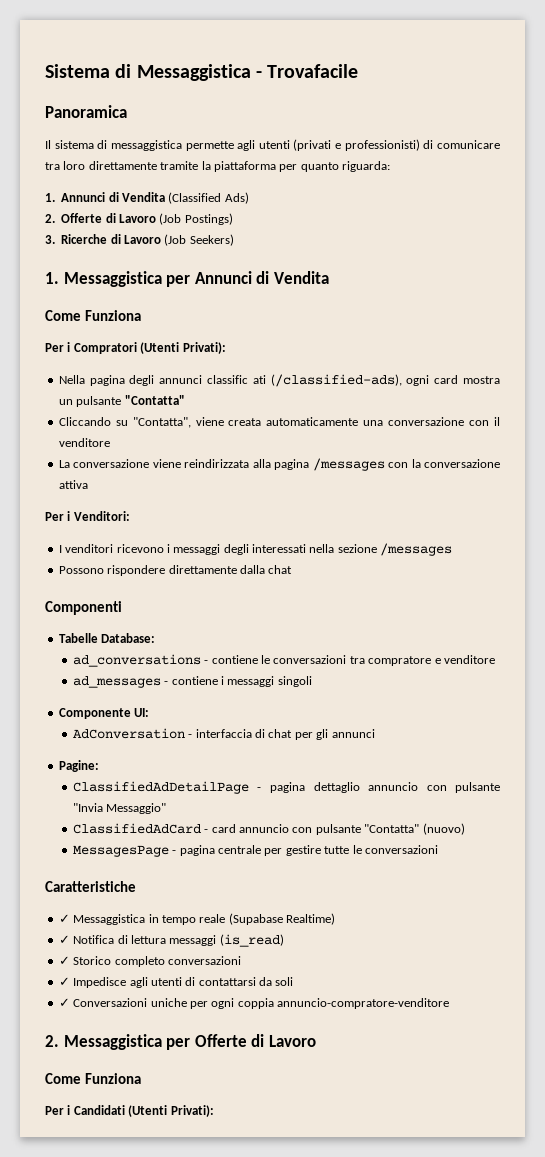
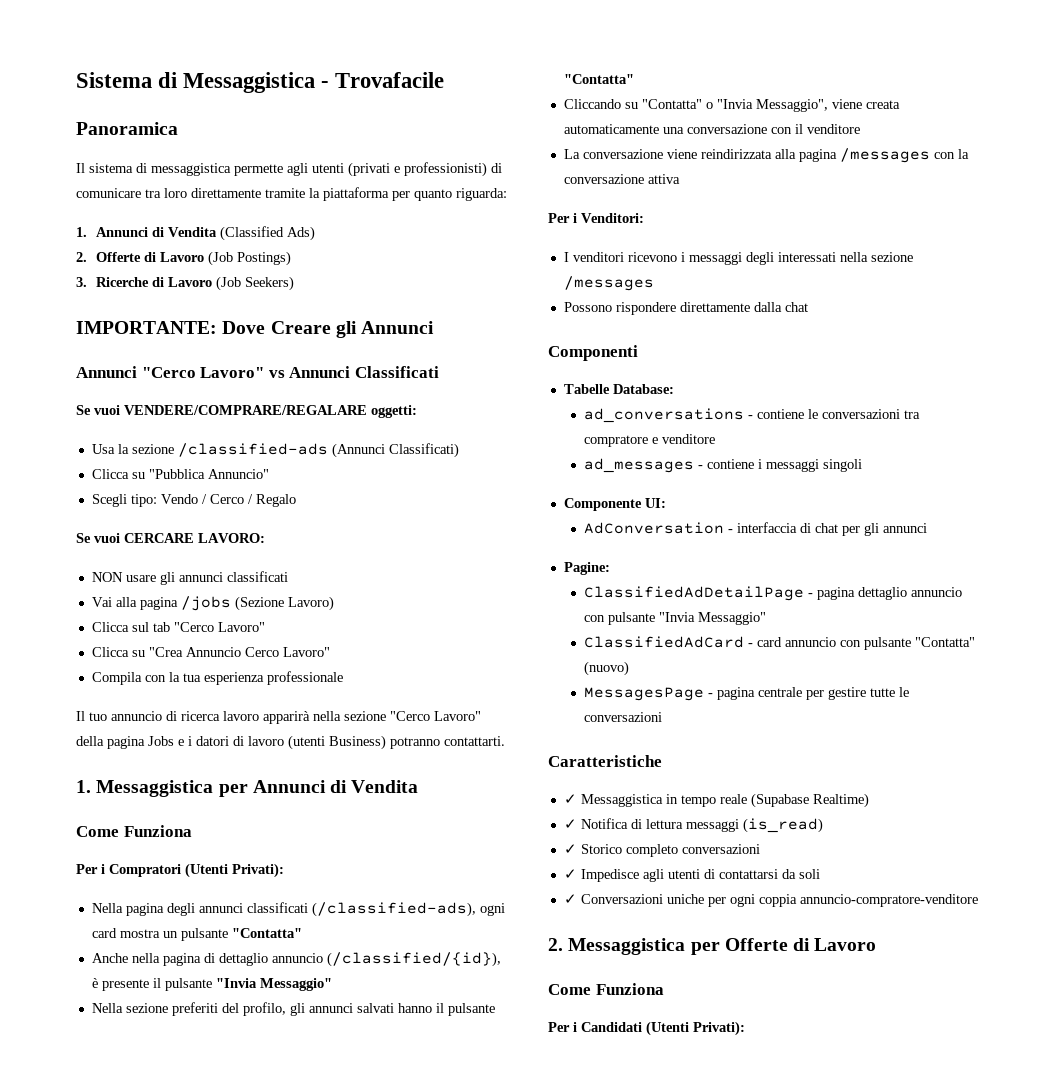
(234, 240) none -> [76,321,435,338] [76,366,439,378] [76,405,417,418] [91,443,459,458] [91,469,269,479] [91,494,296,507] [76,533,265,543] [91,571,288,585] [91,596,334,611] [91,622,265,632] [91,647,330,657] [91,671,343,685] [76,711,481,724] [76,735,505,750] // IMPORTANTE: Dove Creare gli Annunci // Annunci "Cerco Lavoro" vs Annunci Classificati // Se vuoi VENDERE/COMPRARE/REGALARE oggetti: // Usa la sezione /classified-ads (Annunci Classificati) // Clicca su "Pubblica Annuncio" // Scegli tipo: Vendo / Cerco / Regalo // Se vuoi CERCARE LAVORO: // NON usare gli annunci classificati // Vai alla pagina /jobs (Sezione Lavoro) // Clicca sul tab "Cerco Lavoro" // Clicca su "Crea Annuncio Cerco Lavoro" // Compila con la tua esperienza professionale // Il tuo annuncio di ricerca lavoro apparirà nella sezione "Cerco Lavoro" della pagina Jobs e i datori di lavoro (utenti Business) potranno contattarti.
[206,375,266,384] classific ati -> [246,902,308,913] classificati
[58,417,191,428] Cliccando su "Contatta", -> [91,952,501,967] [91,978,332,991] [91,1002,495,1016] [563,74,634,84] [563,99,828,112] Anche nella pagina di dettaglio annuncio (/classified/{id}), è presente il pulsante "Invia Messaggio" // Nella sezione preferiti del profilo, gli annunci salvati hanno il pulsante "Contatta" // Cliccando su "Contatta" o "Invia Messaggio",

